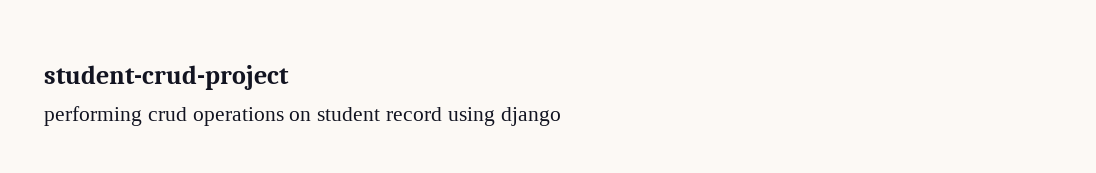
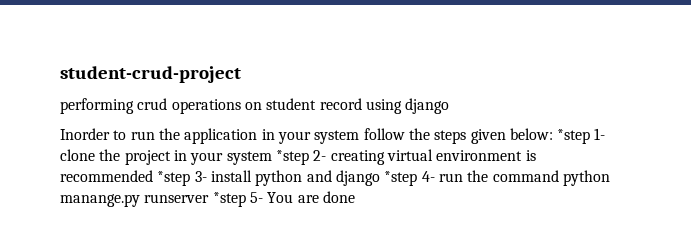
(561, 116) none -> [60,128,606,144] [60,149,536,165] [60,170,610,186] [60,191,355,207] // Inorder to run the application in your system follow the steps given below: *step 1- clone the project in your system *step 2- creating virtual environment is recommended *step 3- install python and django *step 4- run the command python manange.py runserver *step 5- You are done

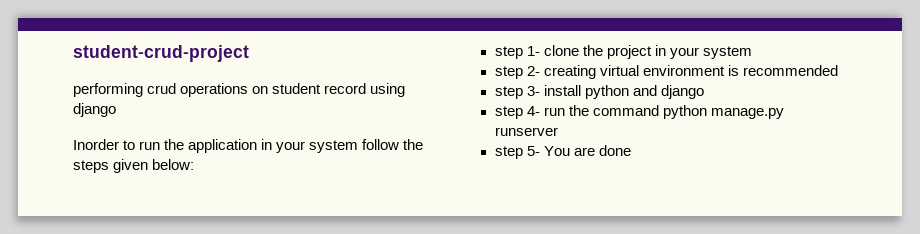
[557,129,591,144] *step -> [494,46,523,59] // step
[275,150,309,165] *step -> [494,66,523,79] // step
[157,171,191,186] *step -> [494,86,523,99] // step
[384,171,418,186] *step -> [494,106,523,119] // step
[60,194,140,207] manange.py -> [710,108,784,119] manage.py
[212,192,246,207] *step -> [494,146,523,159] // step

